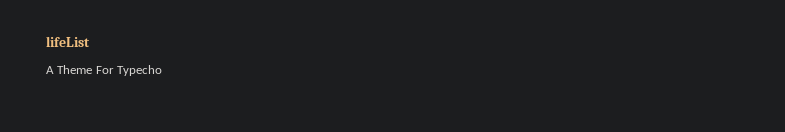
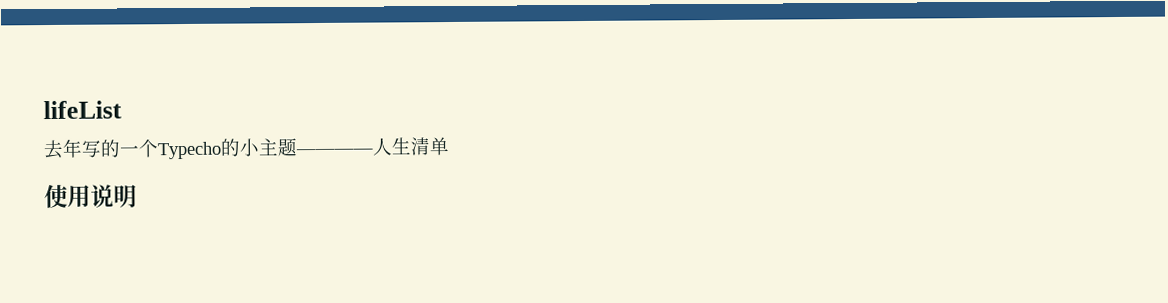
[46,65,163,76] A Theme For Typecho -> [43,137,450,160] [44,184,137,209] 去年写的一个Typecho的小主题————人生清单 // 使用说明

